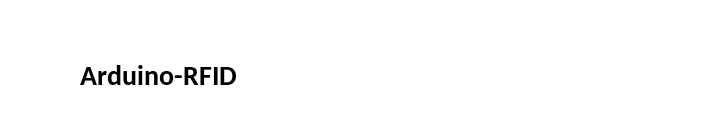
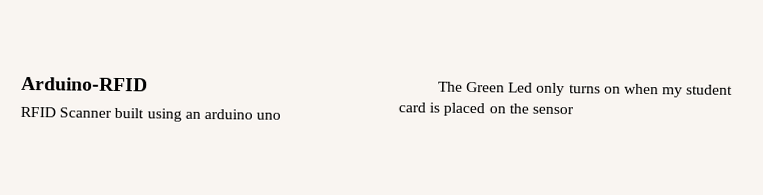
(237, 75) none -> [20,106,282,122] [437,81,734,98] [398,102,574,117] // RFID Scanner built using an arduino uno // The Green Led only turns on when my student card is placed on the sensor

